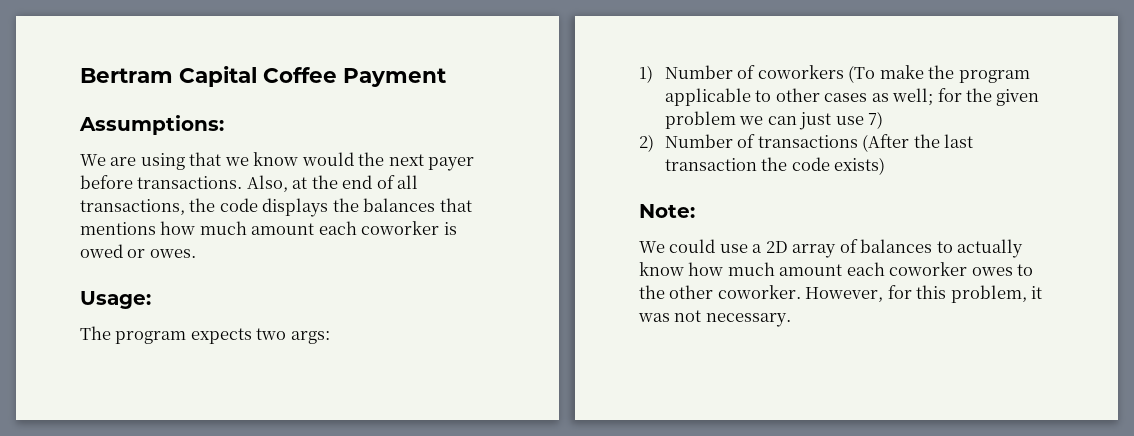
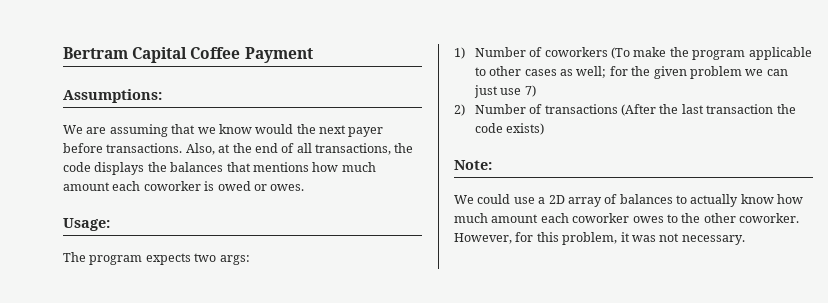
[140,153,185,170] using -> [109,124,168,137] assuming

